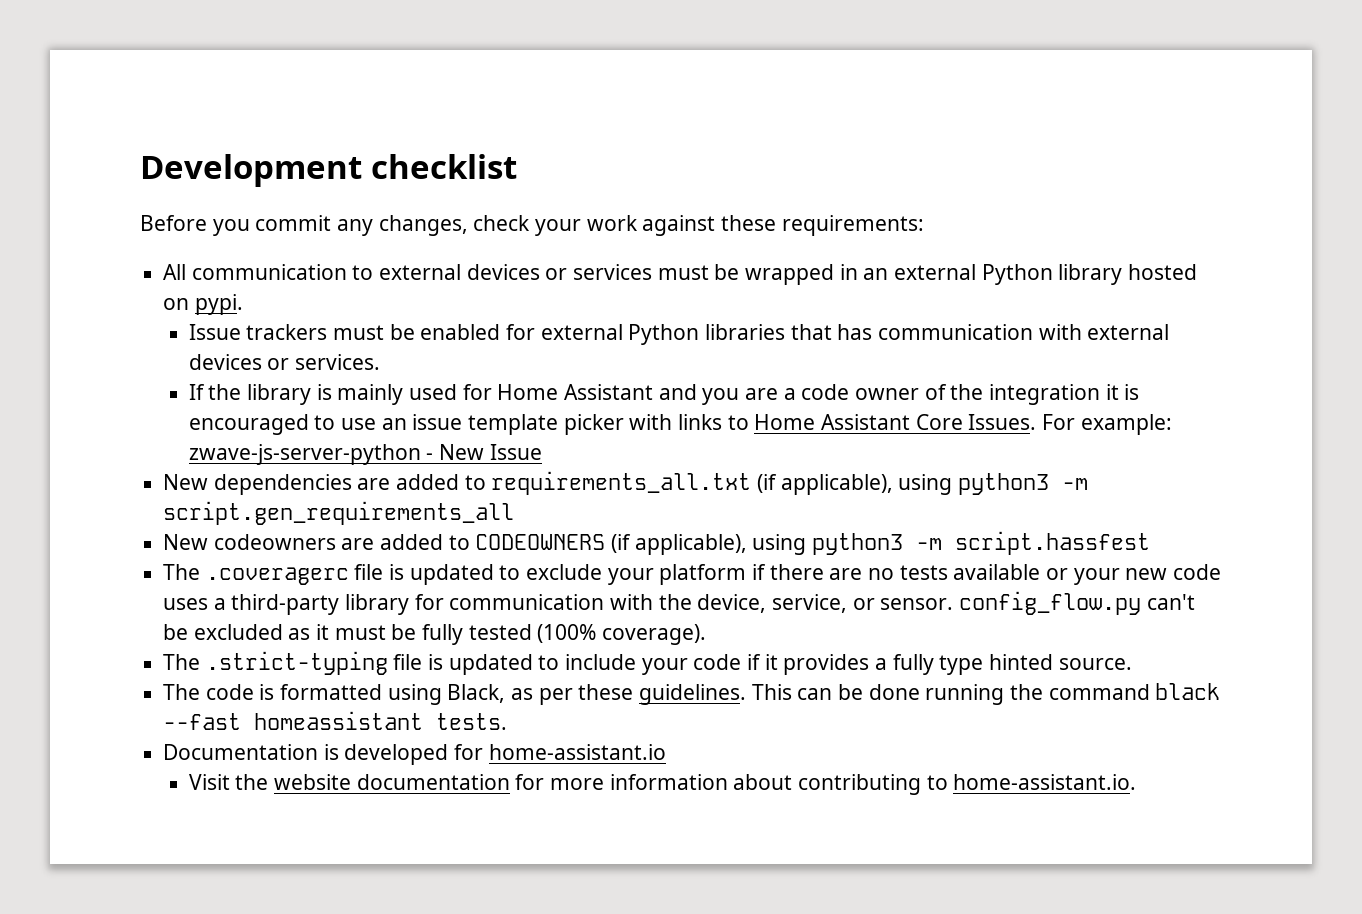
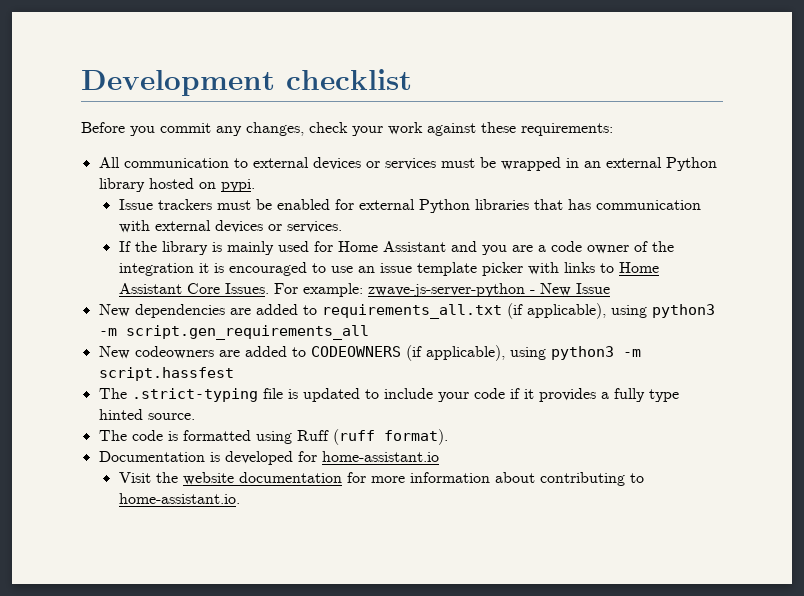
[163,564,1222,585] [163,591,1195,615] [163,624,707,645] // The .coveragerc file is updated to exclude your platform if there are no tests available or your new code uses a third-party library for communication with the device, service, or sensor. config_flow.py can't be excluded as it must be fully tested (100% coverage). -> (234, 374) none
[447,683,1221,705] [163,711,508,730] Black, as per these guidelines. This can be done running the command black --fast homeassistant tests. -> [296,429,448,445] Ruff (ruff format).

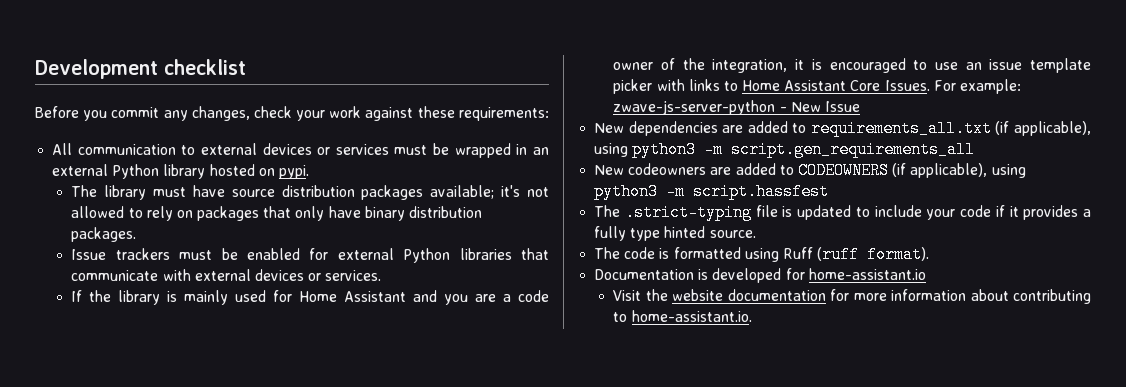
(255, 185) none -> [71,185,549,200] [71,206,483,221] [71,227,137,242] // The library must have source distribution packages available; it's not allowed to rely on packages that only have binary distribution packages.
[567,199,701,210] has communication -> [71,270,159,281] communicate
[118,263,194,276] integration -> [712,59,788,73] integration,

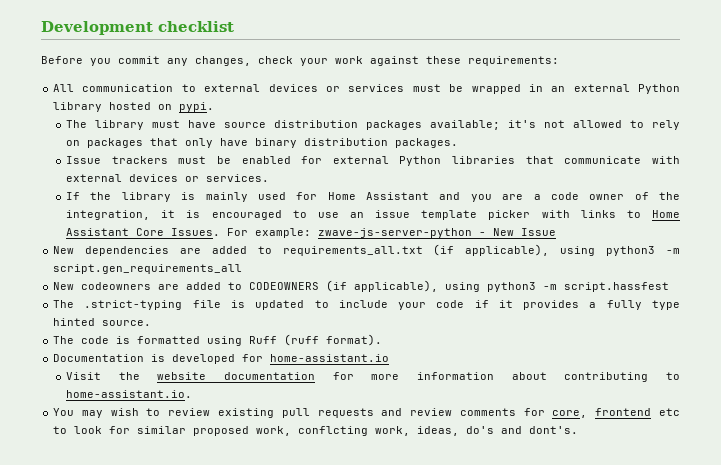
(752, 316) none -> [53,408,680,418] [53,426,579,436] // You may wish to review existing pull requests and review comments for core, frontend etc to look for similar proposed work, conflcting work, ideas, do's and dont's.

